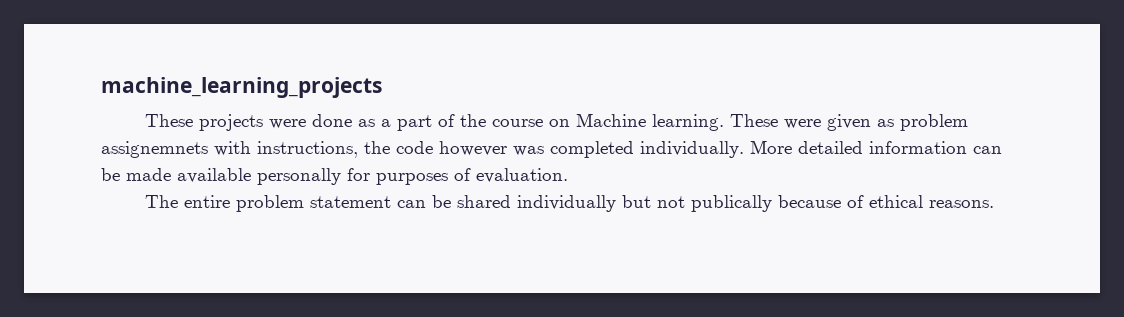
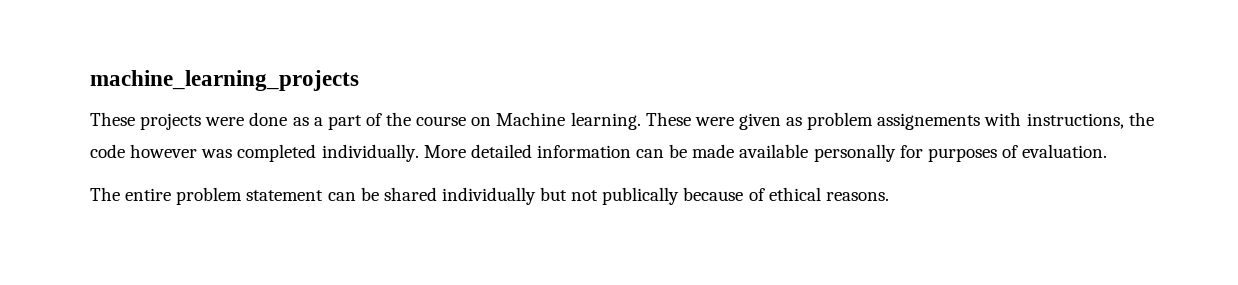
[101,141,208,158] assignemnets -> [877,113,981,130] assignements

